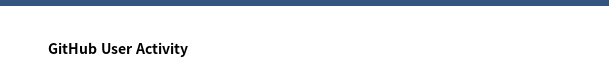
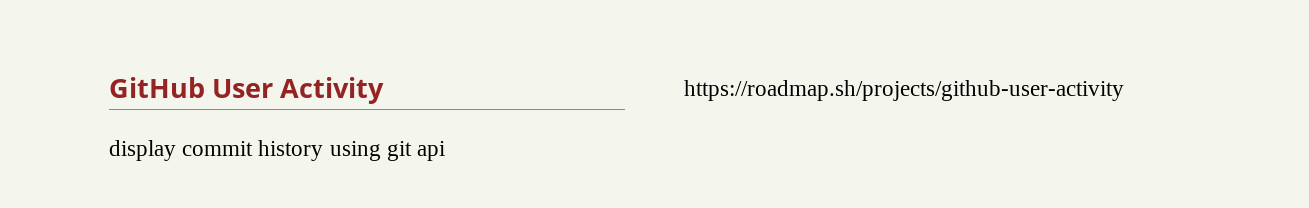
(188, 49) none -> [109,140,446,161] [684,80,1124,101] // display commit history using git api https://roadmap.sh/projects/github-user-activity

